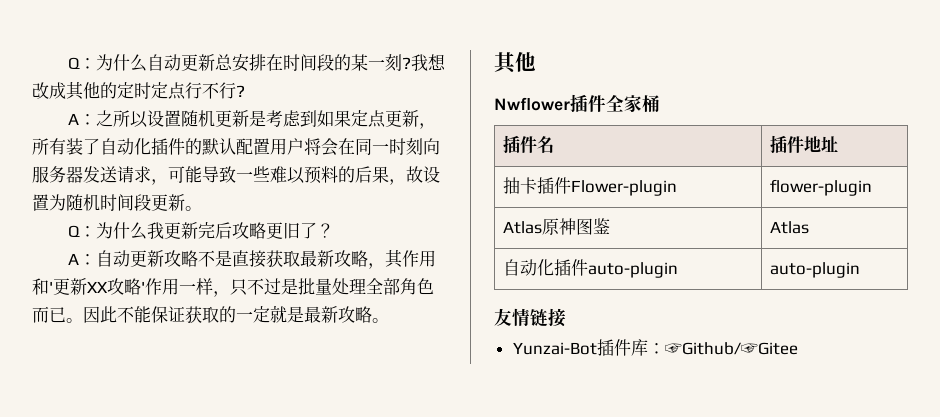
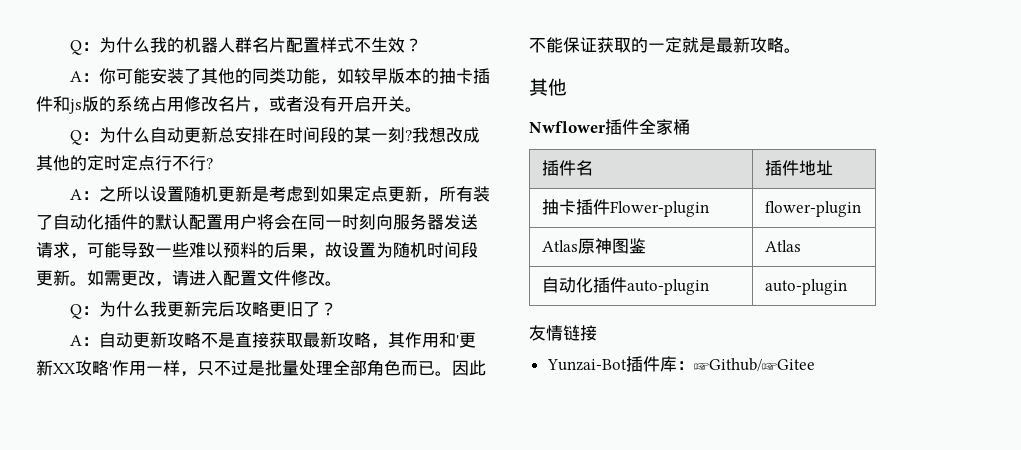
[67,54,147,72] Q：为什么 -> [69,37,422,55] [69,68,490,85] [36,96,422,114] [69,127,150,145] Q：为什么我的机器人群名片配置样式不生效？ // A：你可能安装了其他的同类功能，如较早版本的抽卡插件和js版的系统占用修改名片，或者没有开启开关。 // Q：为什么
(202, 208) none -> [87,270,342,287] 如需更改，请进入配置文件修改。

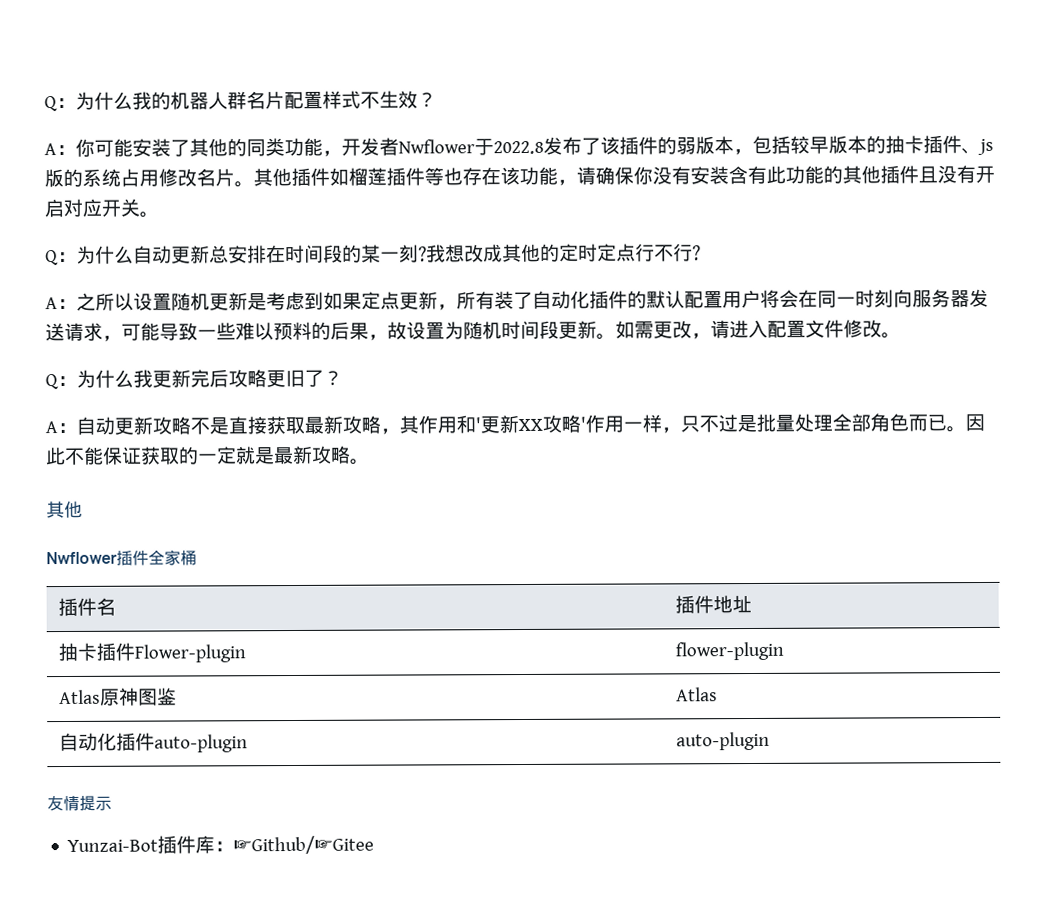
[336,68,354,84] 如 -> [341,135,791,156] 开发者Nwflower于2022.8发布了该插件的弱版本，包括
[53,96,70,112] 和 -> [961,147,981,155] 、
[252,96,303,113] ，或者 -> [234,165,938,188] 。其他插件如榴莲插件等也存在该功能，请确保你没有安装含有此功能的其他插件且
(371, 104) none -> [63,198,102,217] 对应
[563,325,597,341] 链接 -> [79,795,112,811] 提示

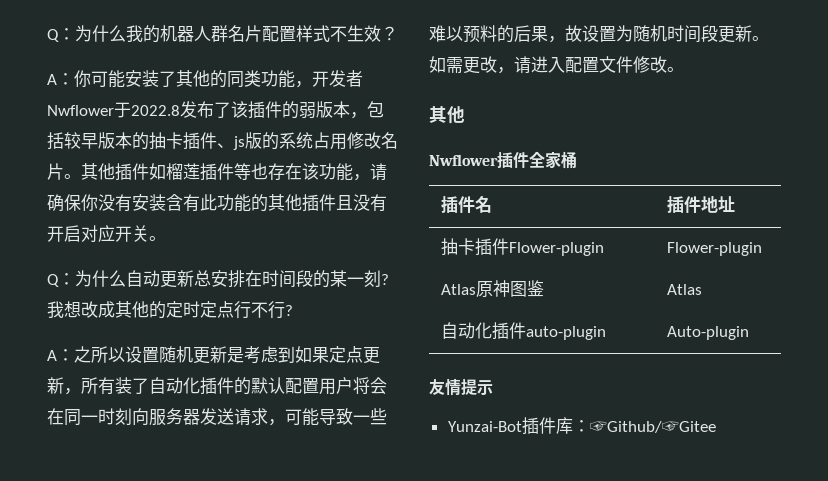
[45,369,343,390] [45,413,985,435] [45,445,370,466] // Q：为什么我更新完后攻略更旧了？ // A：自动更新攻略不是直接获取最新攻略，其作用和'更新XX攻略'作用一样，只不过是批量处理全部角色而已。因此不能保证获取的一定就是最新攻略。 -> (684, 69) none
[674,641,784,661] flower-plugin -> [667,242,763,256] Flower-plugin
[675,731,770,751] auto-plugin -> [667,326,750,340] Auto-plugin

